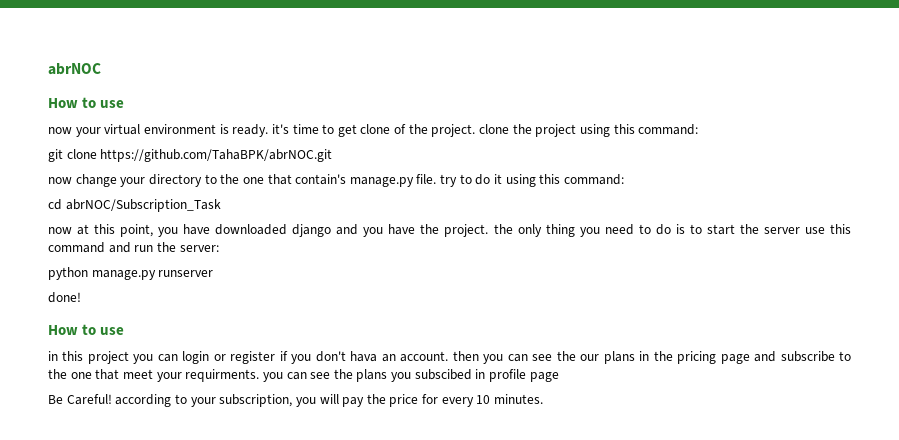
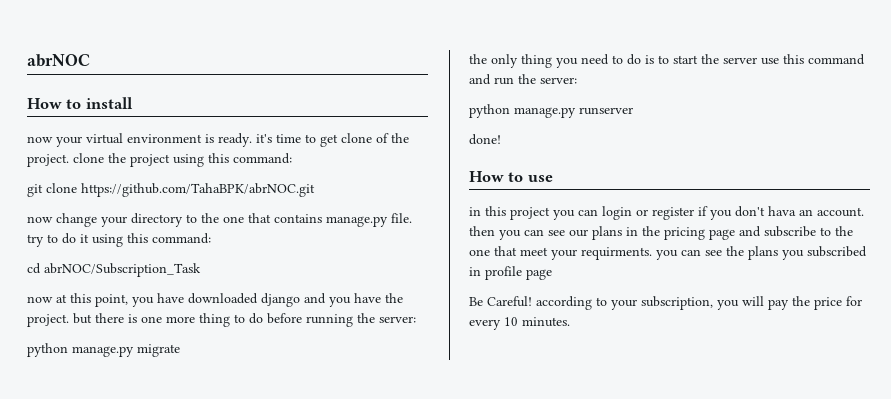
[100,100,125,108] use -> [85,97,133,109] install
[295,174,347,185] contain's -> [274,214,322,223] contains
(489, 230) none -> [73,313,416,327] [27,343,180,357] but there is one more thing to do before running the server: // python manage.py migrate //
[556,351,576,361] the -> (565, 233) none
[414,369,472,380] subscibed -> [807,246,867,257] subscribed

